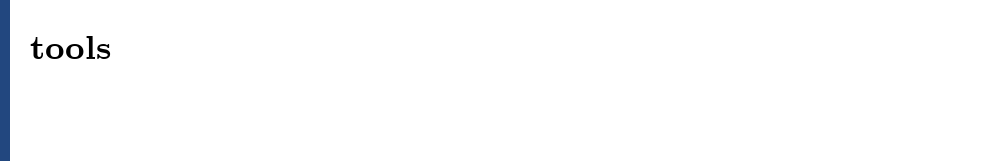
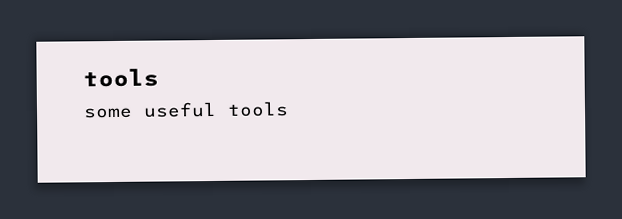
[30,36,111,59] tools -> [83,68,159,88] [83,101,289,119] tools // some useful tools

